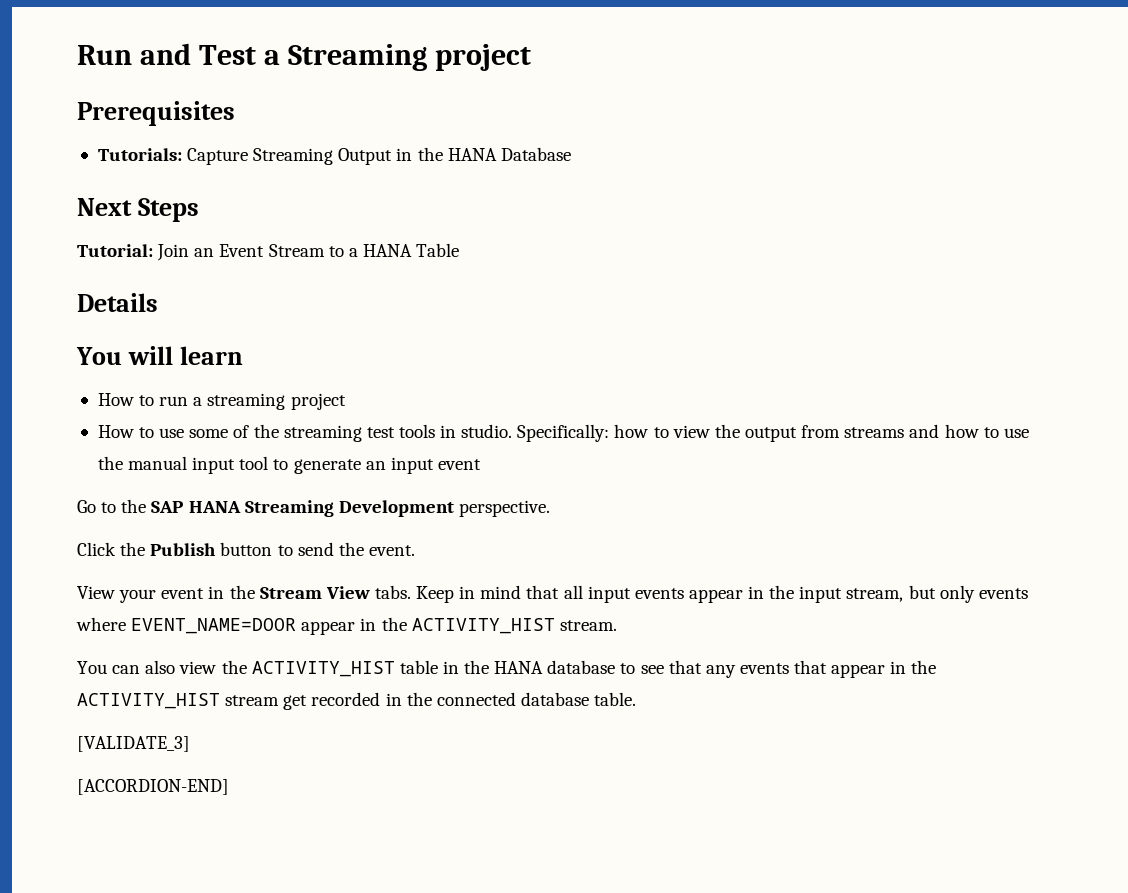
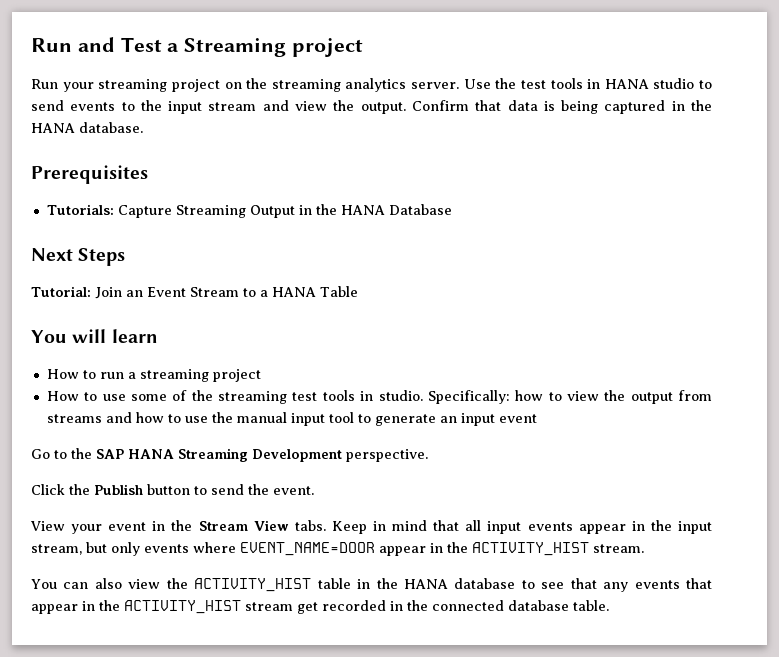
(531, 57) none -> [31,78,712,92] [31,100,712,114] [31,122,143,133] // Run your streaming project on the streaming analytics server. Use the test tools in HANA studio to send events to the input stream and view the output. Confirm that data is being captured in the HANA database.
[77,293,158,312] // Details -> (358, 291) none
[77,736,190,752] [77,779,229,795] // [VALIDATE_3] // [ACCORDION-END] -> (609, 605) none

